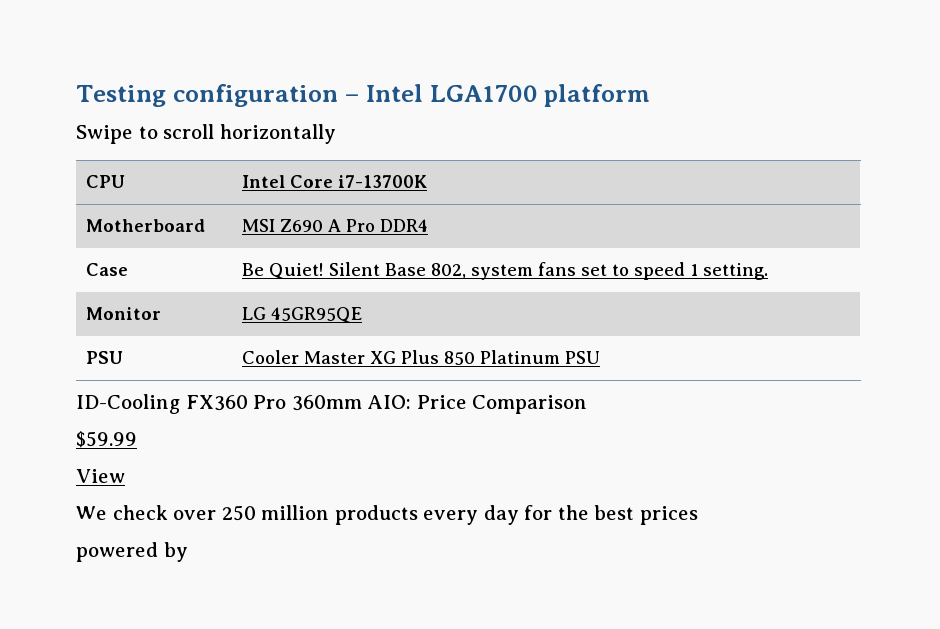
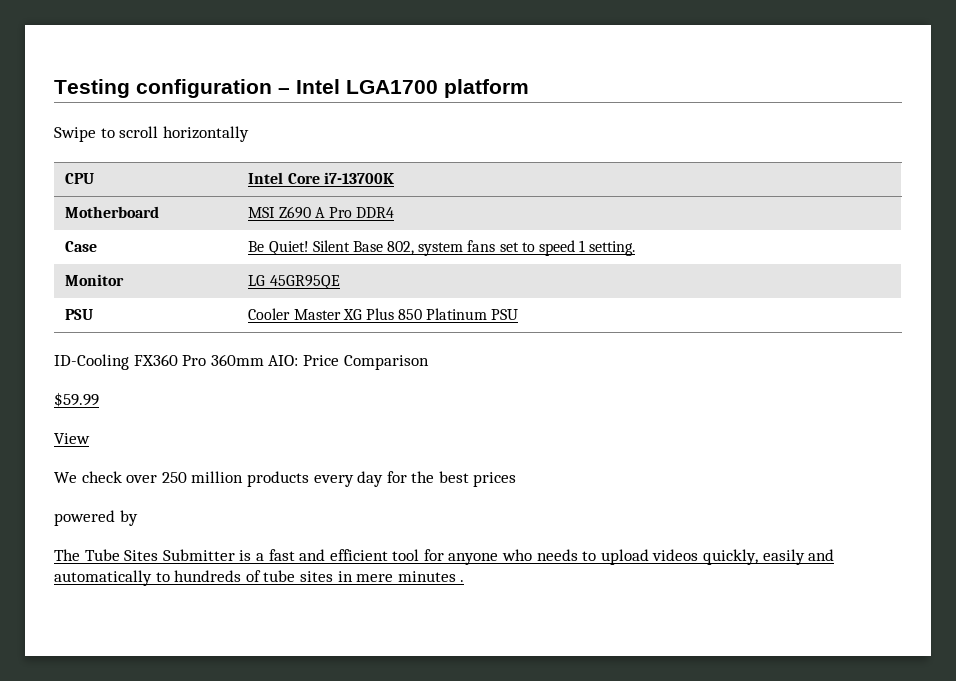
(188, 552) none -> [54,549,835,565] [54,570,465,586] // The Tube Sites Submitter is a fast and efficient tool for anyone who needs to upload videos quickly, easily and automatically to hundreds of tube sites in mere minutes .

